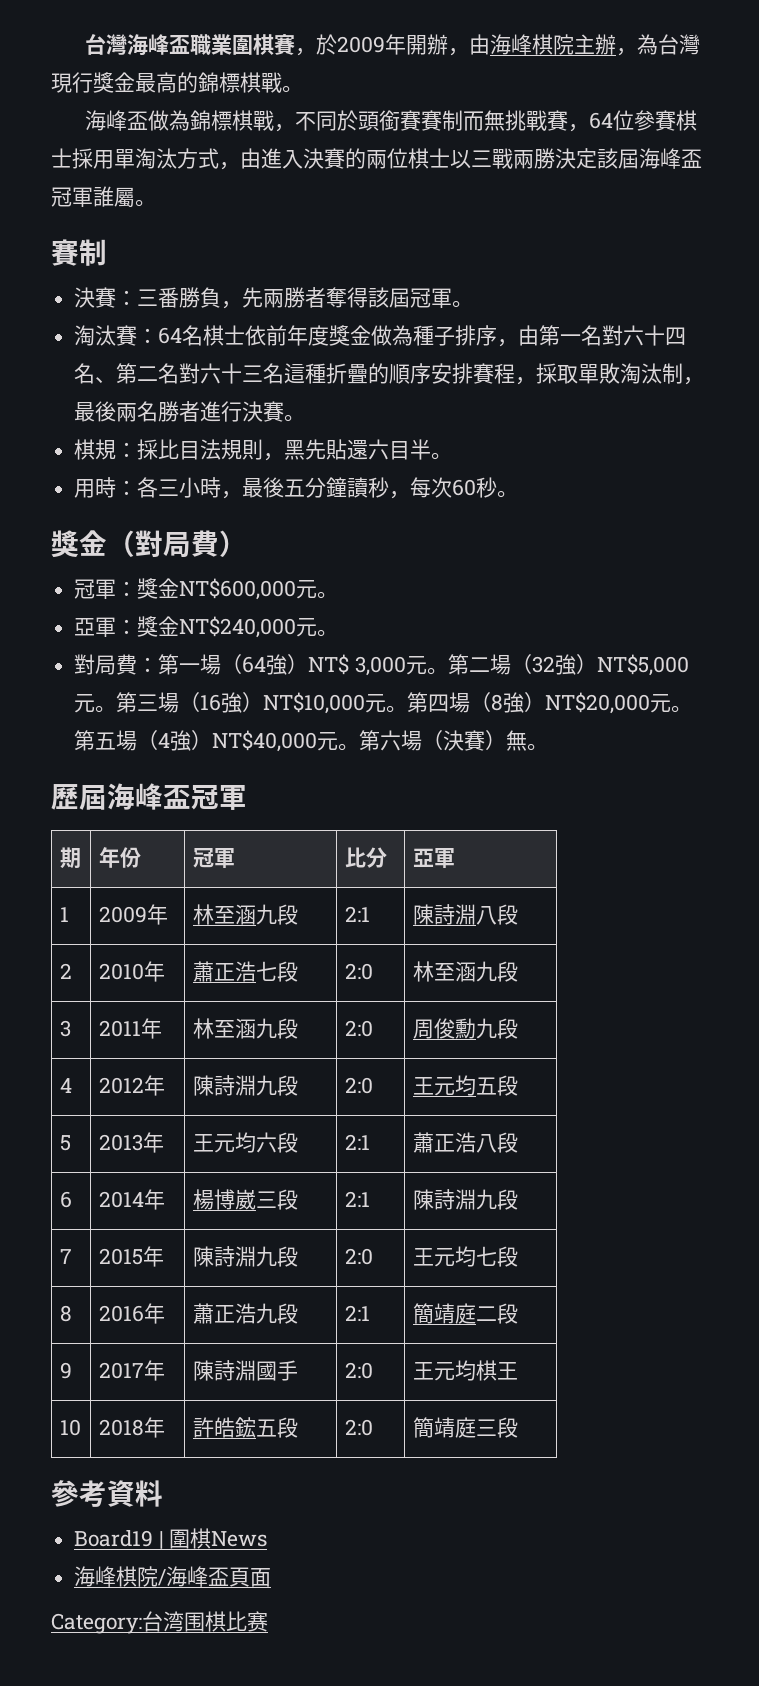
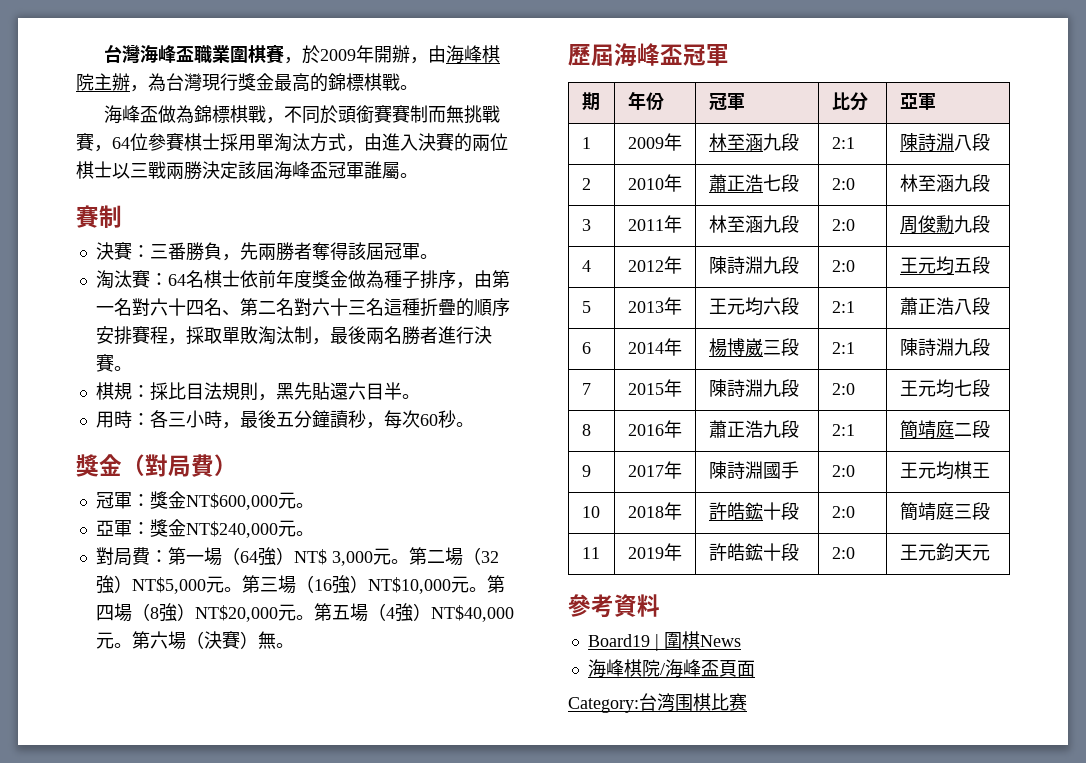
[255,1419,277,1437] 五 -> [762,502,781,520] 十
(518, 1427) none -> [581,547,600,559] [627,543,682,561] [708,543,799,561] [831,547,855,559] [899,543,990,562] // 11 | 2019年 | 許皓鋐十段 | 2:0 | 王元鈞天元

